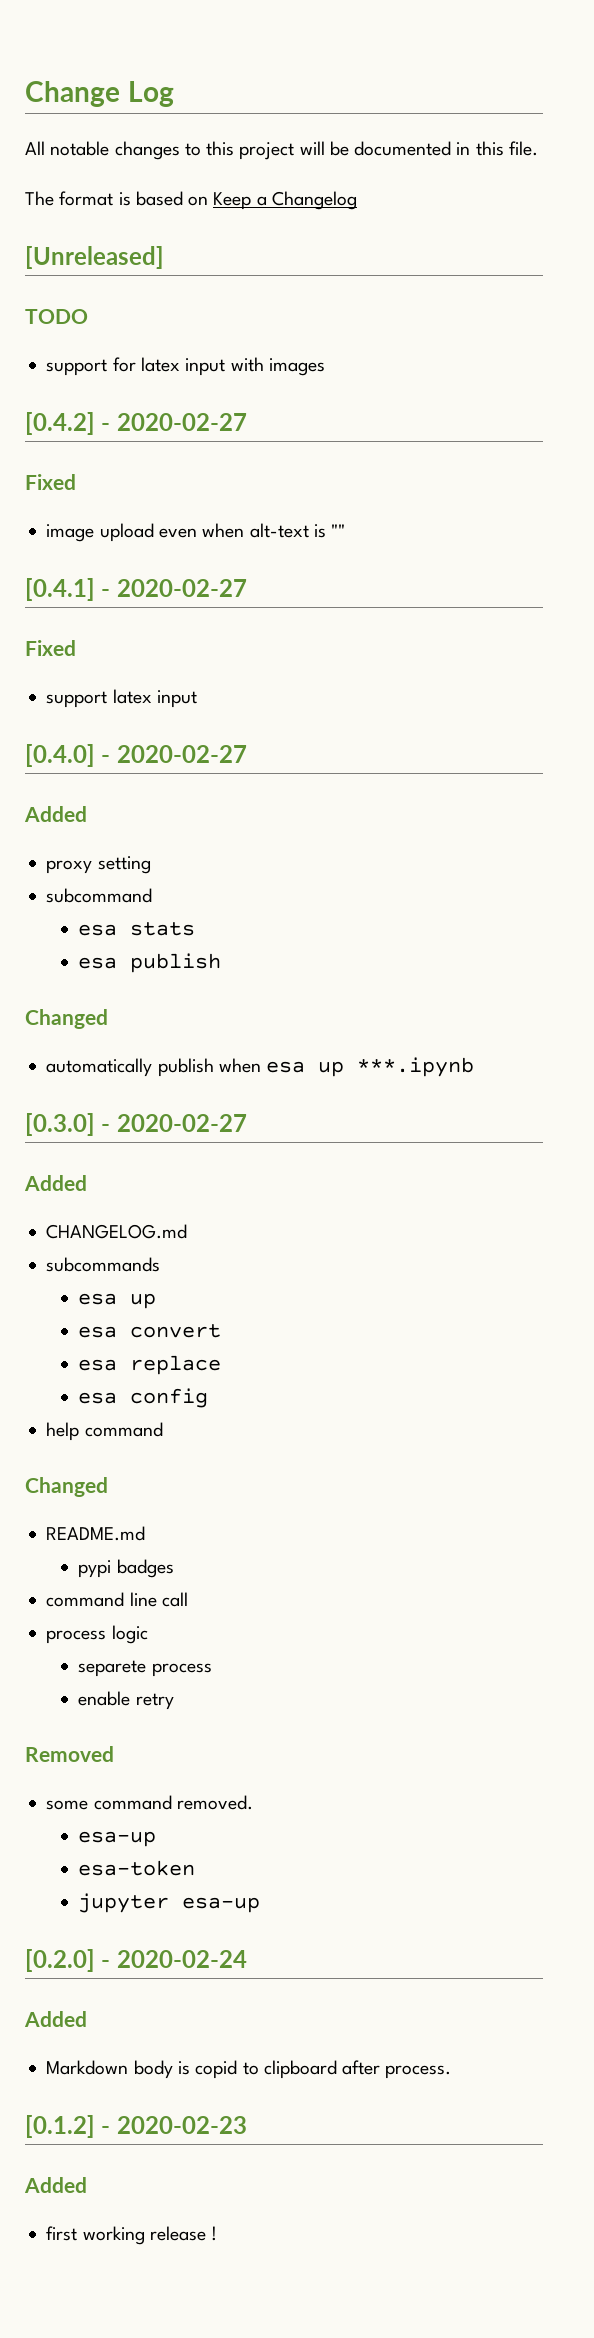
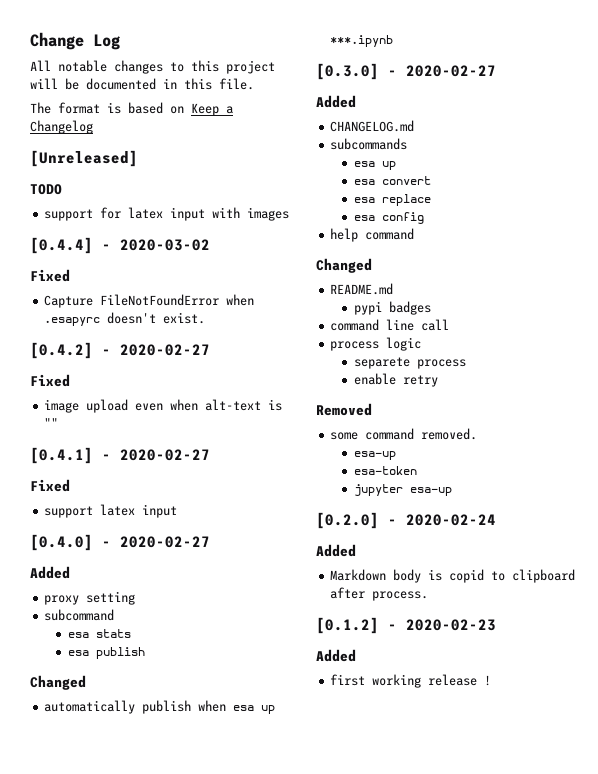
(325, 367) none -> [30,237,210,254] [30,269,70,282] [44,294,255,308] [44,312,206,326] // [0.4.4] - 2020-03-02 // Fixed // Capture FileNotFoundError when .esapyrc doesn't exist.

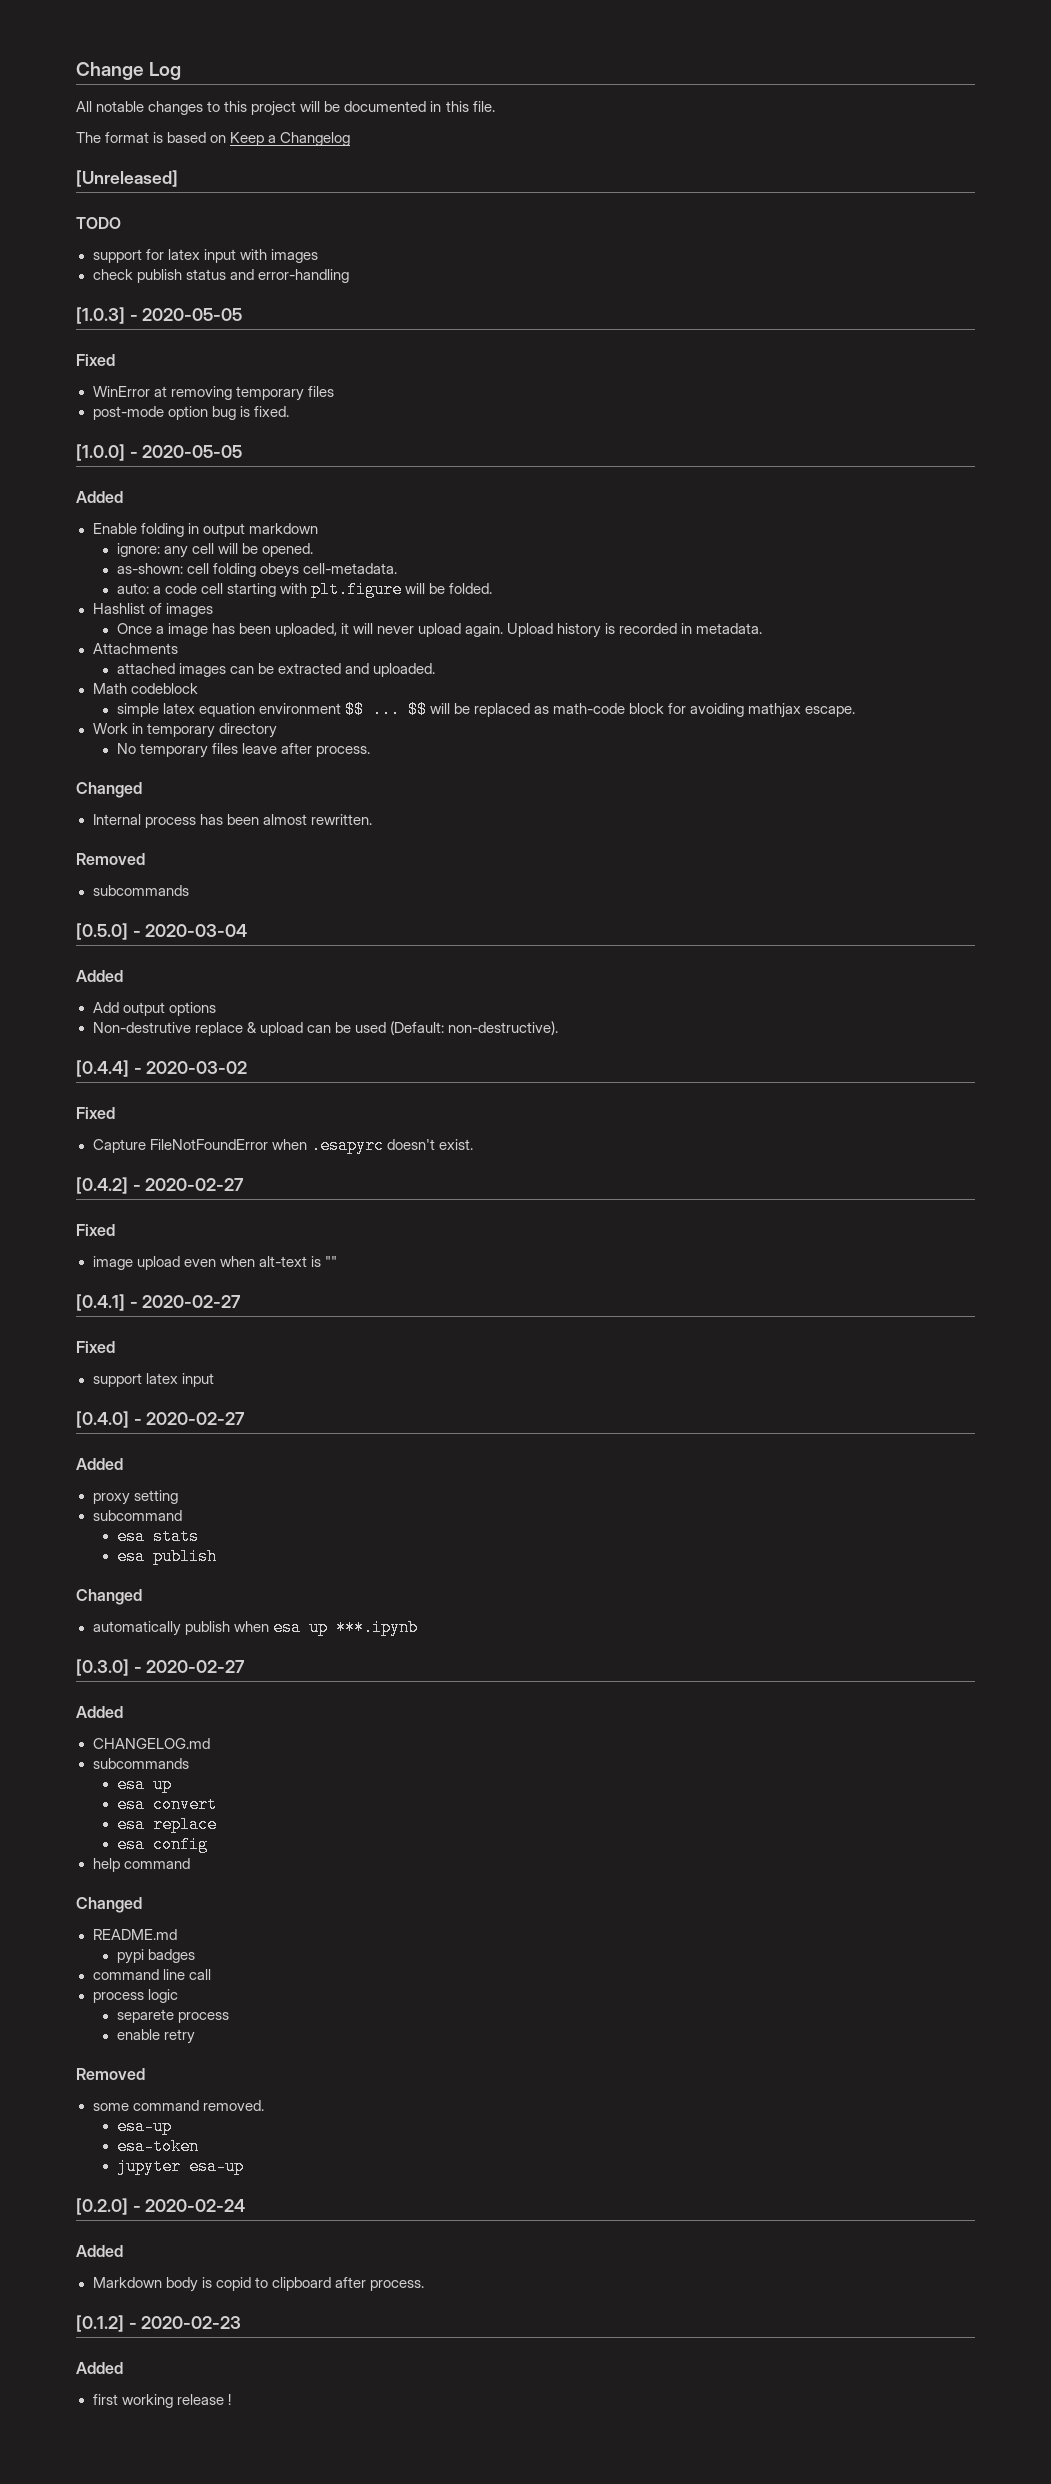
(290, 214) none -> [92,269,349,283] [76,307,243,324] [76,354,115,366] [92,386,334,401] [92,406,289,420] [76,444,243,461] [76,491,123,503] [92,523,318,537] [116,543,313,558] [116,563,397,578] [116,581,493,598] [92,603,213,617] [116,623,763,638] [92,643,178,654] [116,663,435,677] [92,683,198,694] [116,701,856,718] [92,723,277,738] [116,743,370,758] [76,782,142,798] [92,814,372,828] [76,853,145,865] [92,885,189,896] [76,923,248,940] [76,970,123,982] [92,1002,216,1016] [92,1021,558,1036] // check publish status and error-handling // [1.0.3] - 2020-05-05 // Fixed // WinError at removing temporary files // post-mode option bug is fixed. // [1.0.0] - 2020-05-05 // Added // Enable folding in output markdown // ignore: any cell will be opened. // as-shown: cell folding obeys cell-metadata. // auto: a code cell starting with plt.figure will be folded. // Hashlist of images // Once a image has been uploaded, it will never upload again. Upload history is recorded in metadata. // Attachments // attached images can be extracted and uploaded. // Math codeblock // simple latex equation environment $$ ... $$ will be replaced as math-code block for avoiding mathjax escape. // Work in temporary directory // No temporary files leave after process. // Changed // Internal process has been almost rewritten. // Removed // subcommands // [0.5.0] - 2020-03-04 // Added // Add output options // Non-destrutive replace & upload can be used (Default: non-destructive).

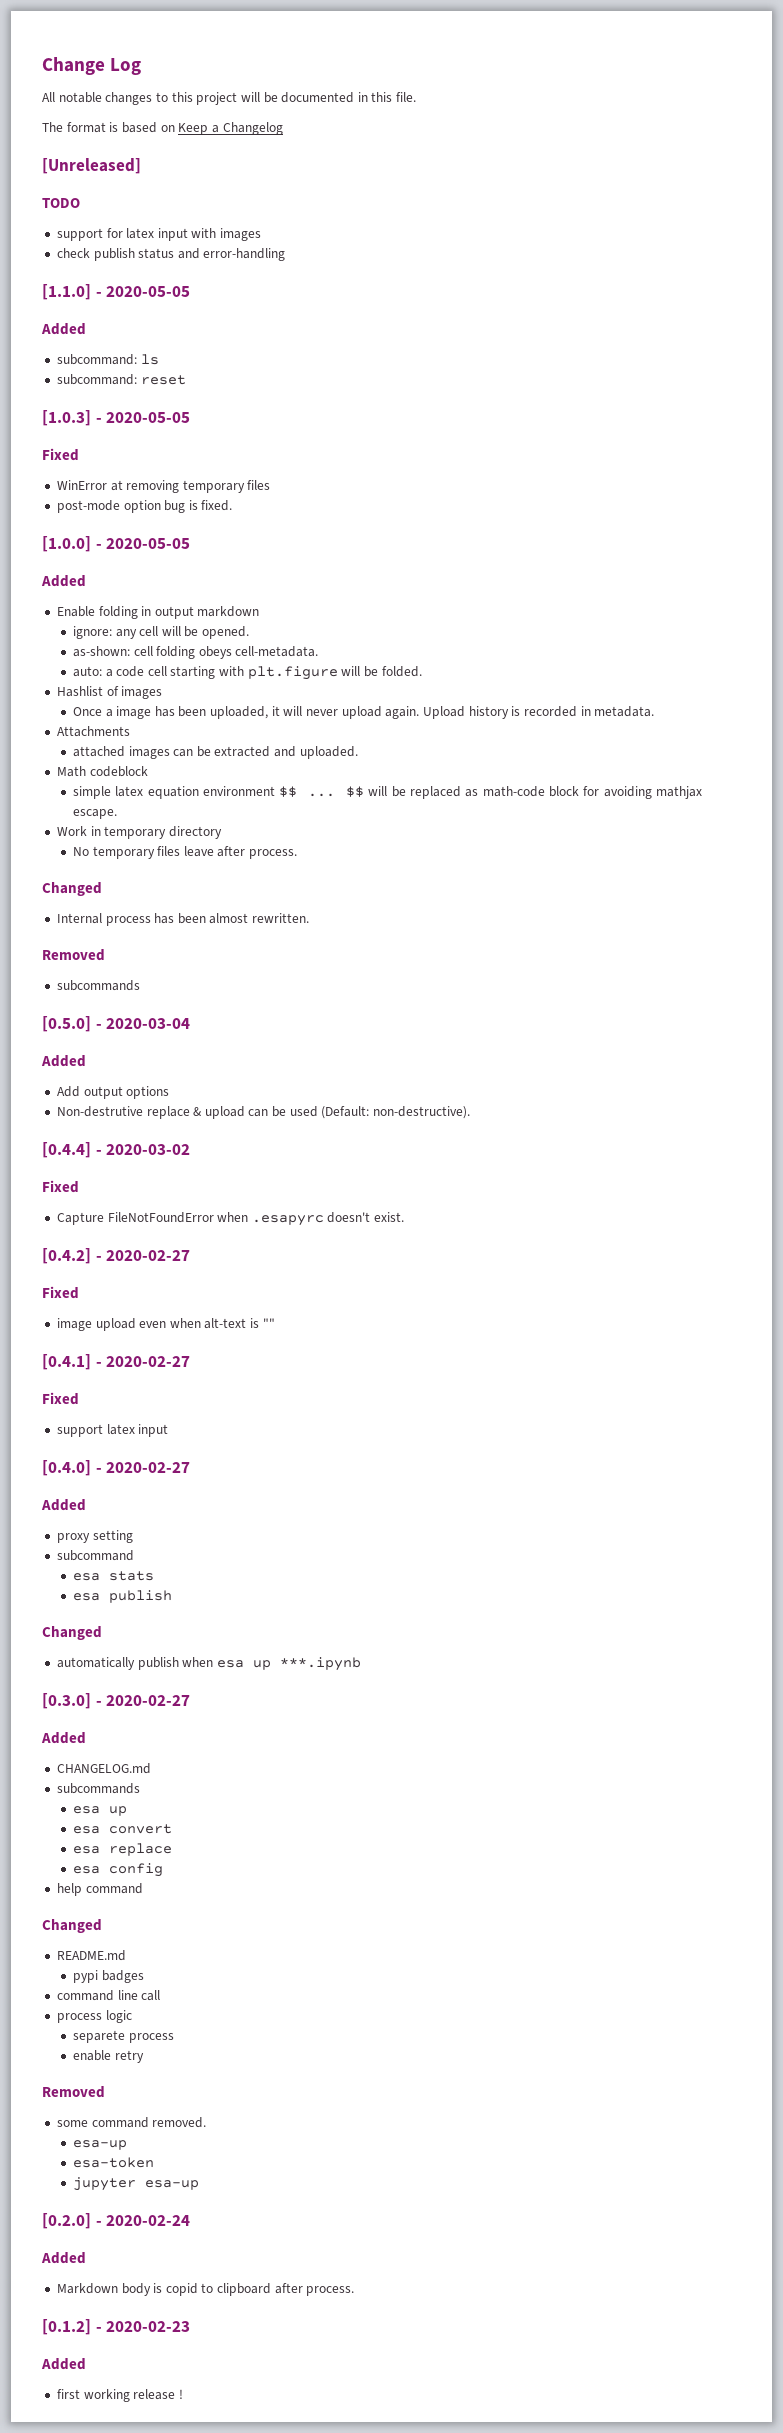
(349, 276) none -> [42,284,191,300] [41,323,86,335] [56,354,159,365] [56,374,186,385] // [1.1.0] - 2020-05-05 // Added // subcommand: ls // subcommand: reset

